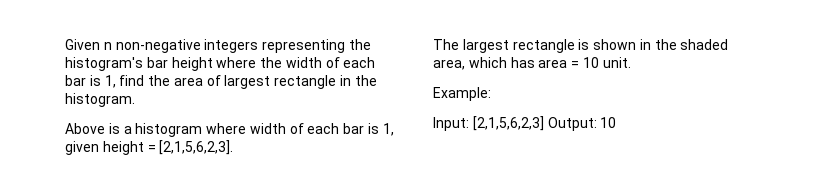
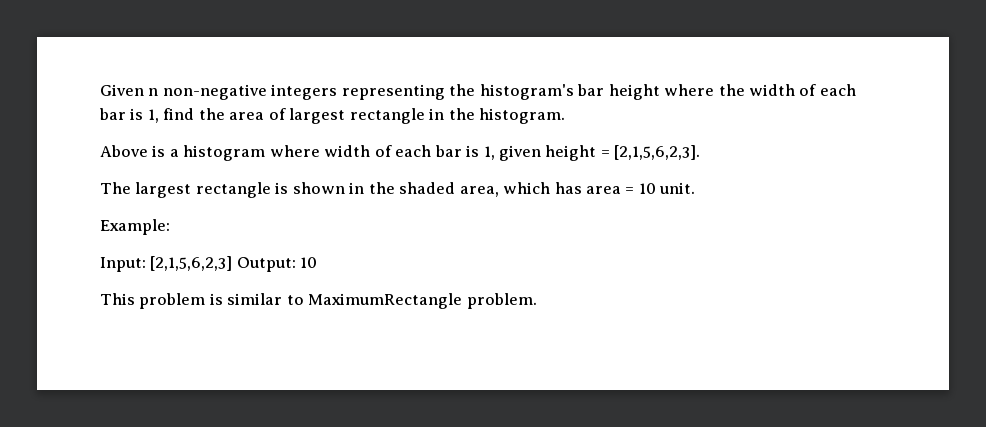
(617, 122) none -> [100,293,537,309] // This problem is similar to MaximumRectangle problem.

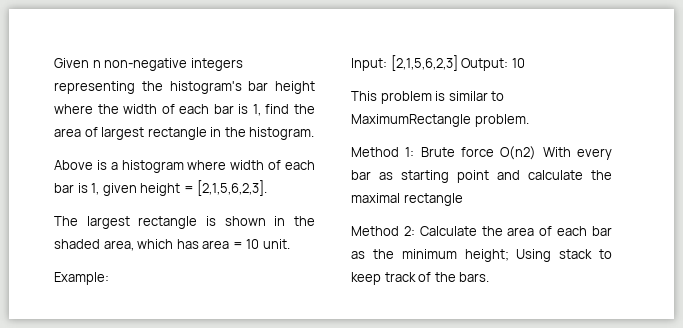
(537, 301) none -> [351,146,612,160] [351,170,612,183] [351,193,463,206] [351,226,612,236] [351,249,612,262] [351,272,490,285] // Method 1: Brute force O(n2) With every bar as starting point and calculate the maximal rectangle // Method 2: Calculate the area of each bar as the minimum height; Using stack to keep track of the bars.

